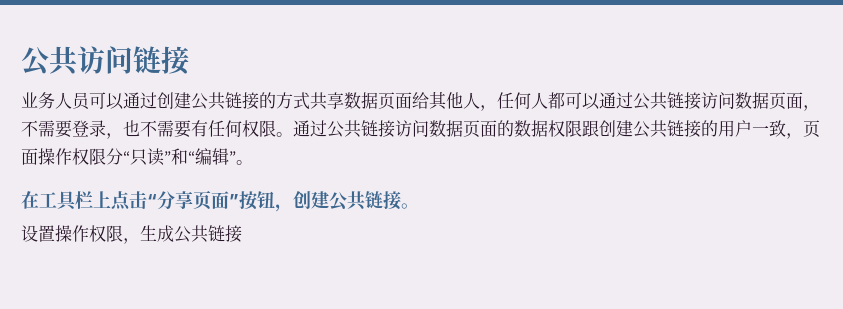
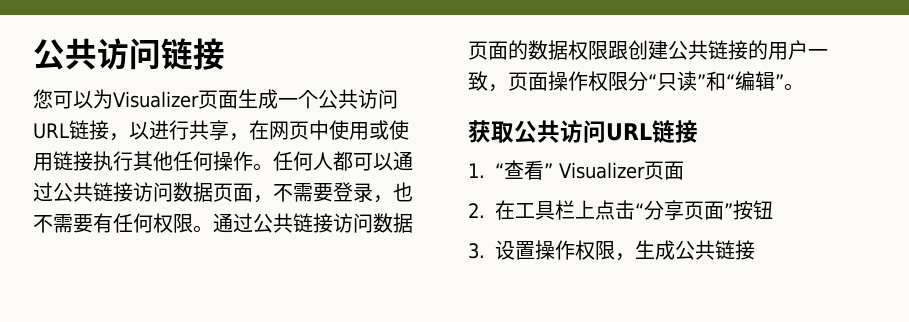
[21,91,497,111] 业务人员可以通过创建公共链接的方式共享数据页面给其他人， -> [33,89,398,109] [33,120,409,141] [33,151,273,171] 您可以为Visualizer页面生成一个公共访问URL链接，以进行共享，在网页中使用或使用链接执行其他任何操作。
(253, 162) none -> [468,120,698,143] [468,160,684,180] [468,203,485,218] 获取公共访问URL链接 // 1. “查看” Visualizer页面 // 2.
[275,190,419,212] ，创建公共链接。 // -> [468,243,485,259] // 3.

